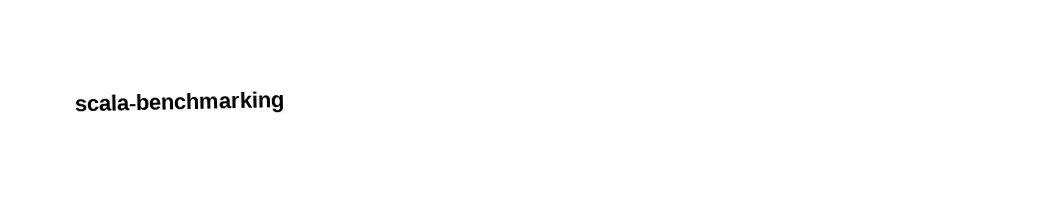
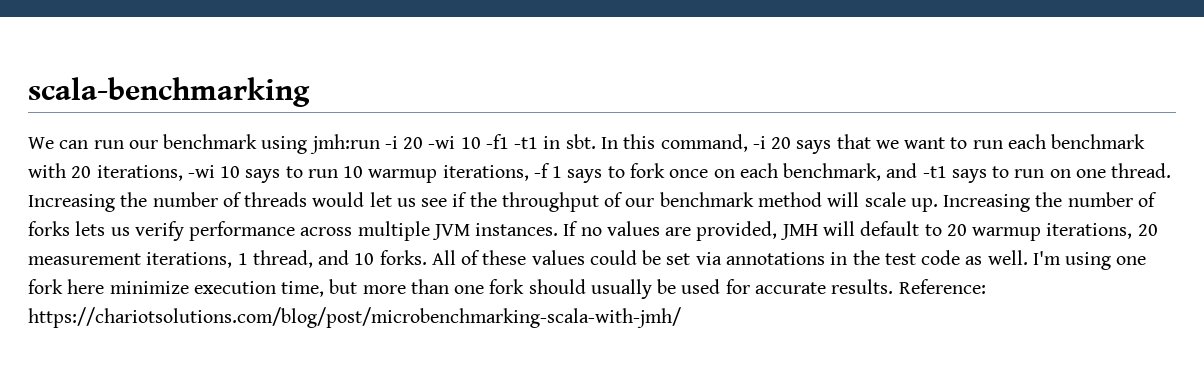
(285, 104) none -> [28,134,1146,154] [28,163,1172,183] [28,192,1157,212] [28,221,1158,241] [28,250,1147,270] [28,279,986,299] [28,307,681,328] // We can run our benchmark using jmh:run -i 20 -wi 10 -f1 -t1 in sbt. In this command, -i 20 says that we want to run each benchmark with 20 iterations, -wi 10 says to run 10 warmup iterations, -f 1 says to fork once on each benchmark, and -t1 says to run on one thread. Increasing the number of threads would let us see if the throughput of our benchmark method will scale up. Increasing the number of forks lets us verify performance across multiple JVM instances. If no values are provided, JMH will default to 20 warmup iterations, 20 measurement iterations, 1 thread, and 10 forks. All of these values could be set via annotations in the test code as well. I'm using one fork here minimize execution time, but more than one fork should usually be used for accurate results. Reference: https://chariotsolutions.com/blog/post/microbenchmarking-scala-with-jmh/

